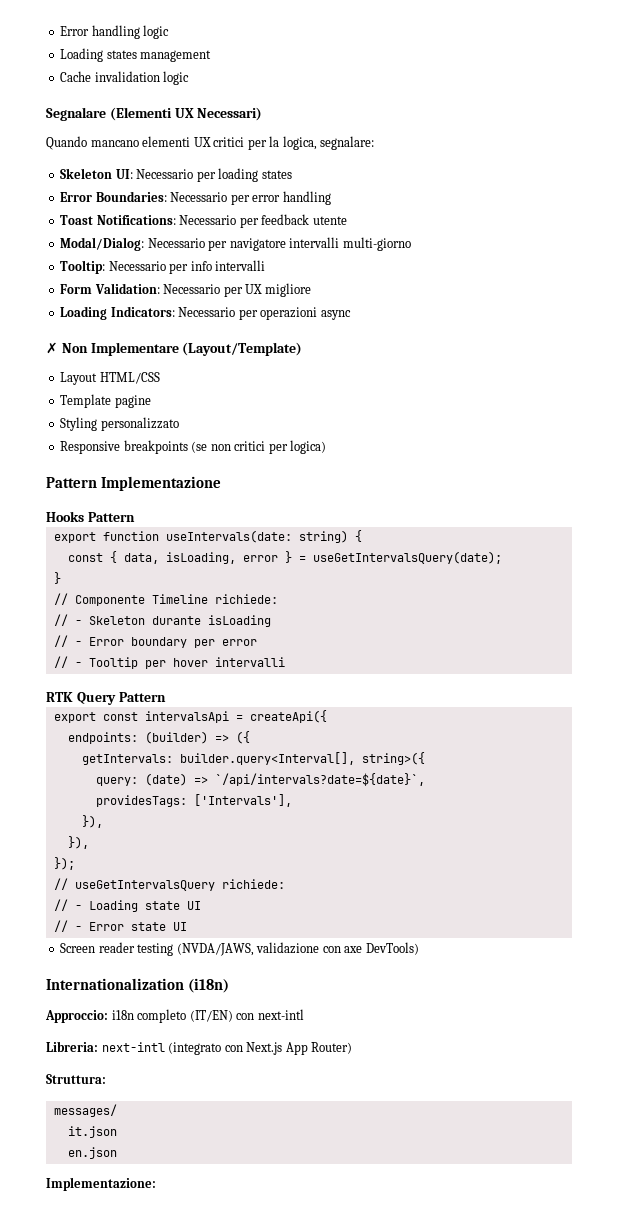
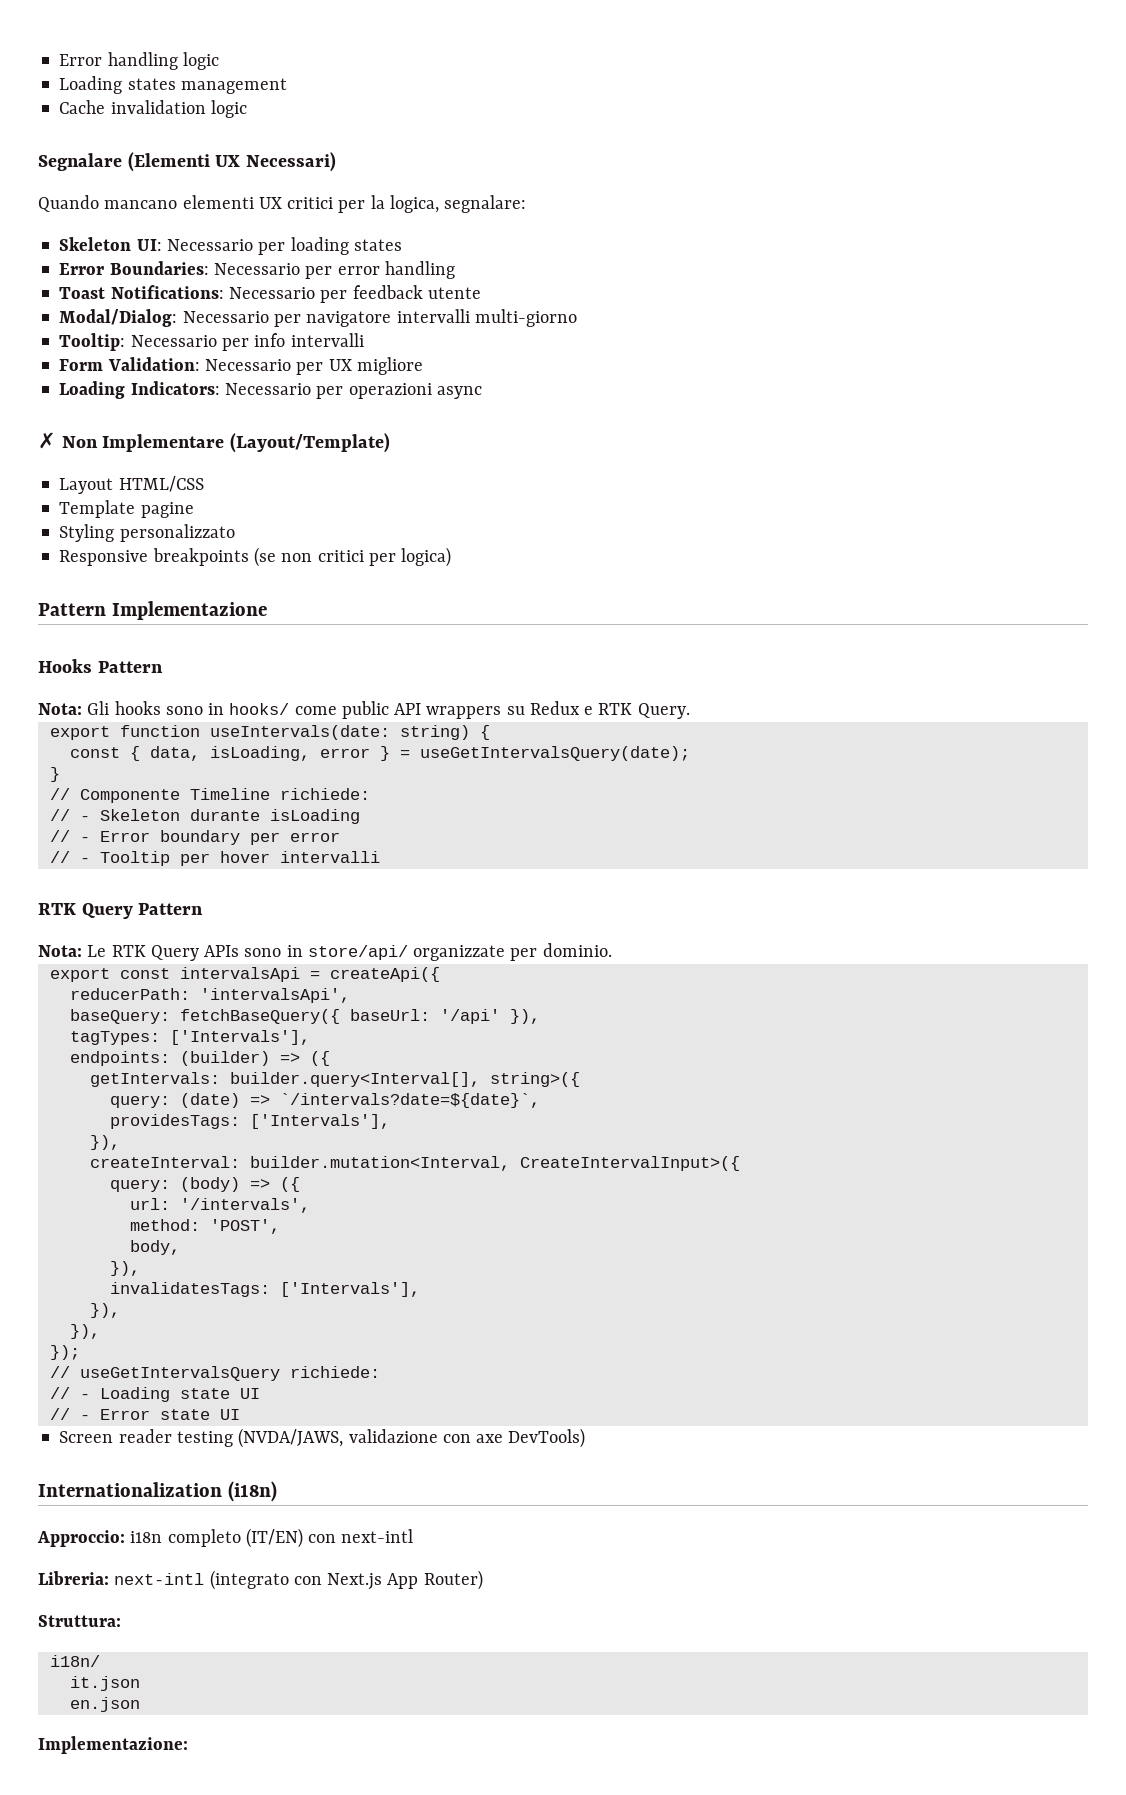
(135, 517) none -> [38,701,690,719] // Nota: Gli hooks sono in hooks/ come public API wrappers su Redux e RTK Query.
(166, 697) none -> [38,943,612,961] // Nota: Le RTK Query APIs sono in store/api/ organizzate per dominio.
(327, 716) none -> [69,988,350,1003] [69,1009,540,1024] [69,1030,310,1045] // reducerPath: 'intervalsApi', // baseQuery: fetchBaseQuery({ baseUrl: '/api' }), // tagTypes: ['Intervals'],
[214,773,425,786] `/api/intervals?date=${date}`, -> [279,1093,540,1108] `/intervals?date=${date}`,
(103, 821) none -> [89,1156,740,1171] [109,1177,300,1192] [129,1198,310,1213] [129,1219,280,1234] [129,1240,180,1255] [109,1261,140,1276] [109,1282,420,1297] [89,1303,120,1318] // createInterval: builder.mutation<Interval, CreateIntervalInput>({ // query: (body) => ({ // url: '/intervals', // method: 'POST', // body, // }), // invalidatesTags: ['Intervals'], // }),
[53,1104,117,1117] messages/ -> [49,1655,100,1667] i18n/

